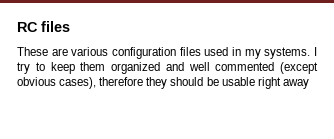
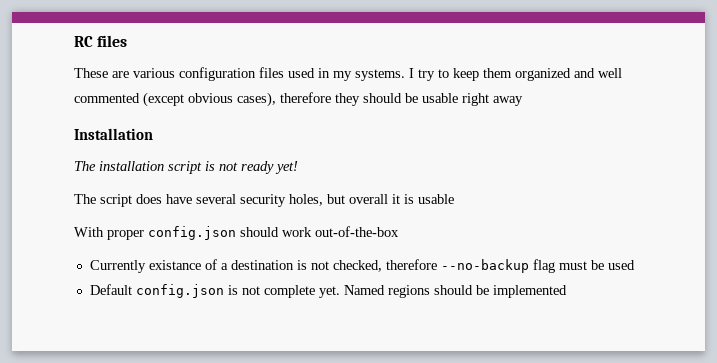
(309, 84) none -> [74,128,153,140] [74,161,298,174] [74,194,454,207] [74,226,399,240] [89,259,635,273] [89,284,567,298] // Installation // The installation script is not ready yet! // The script does have several security holes, but overall it is usable // With proper config.json should work out-of-the-box // Currently existance of a destination is not checked, therefore --no-backup flag must be used // Default config.json is not complete yet. Named regions should be implemented

